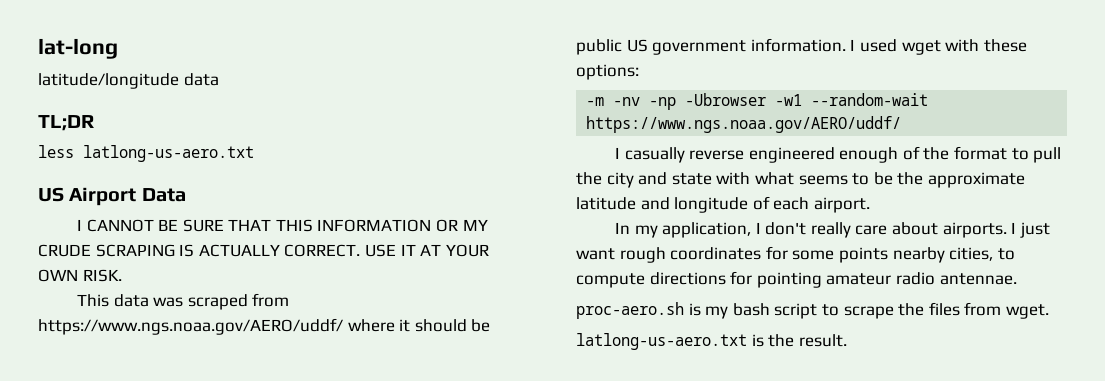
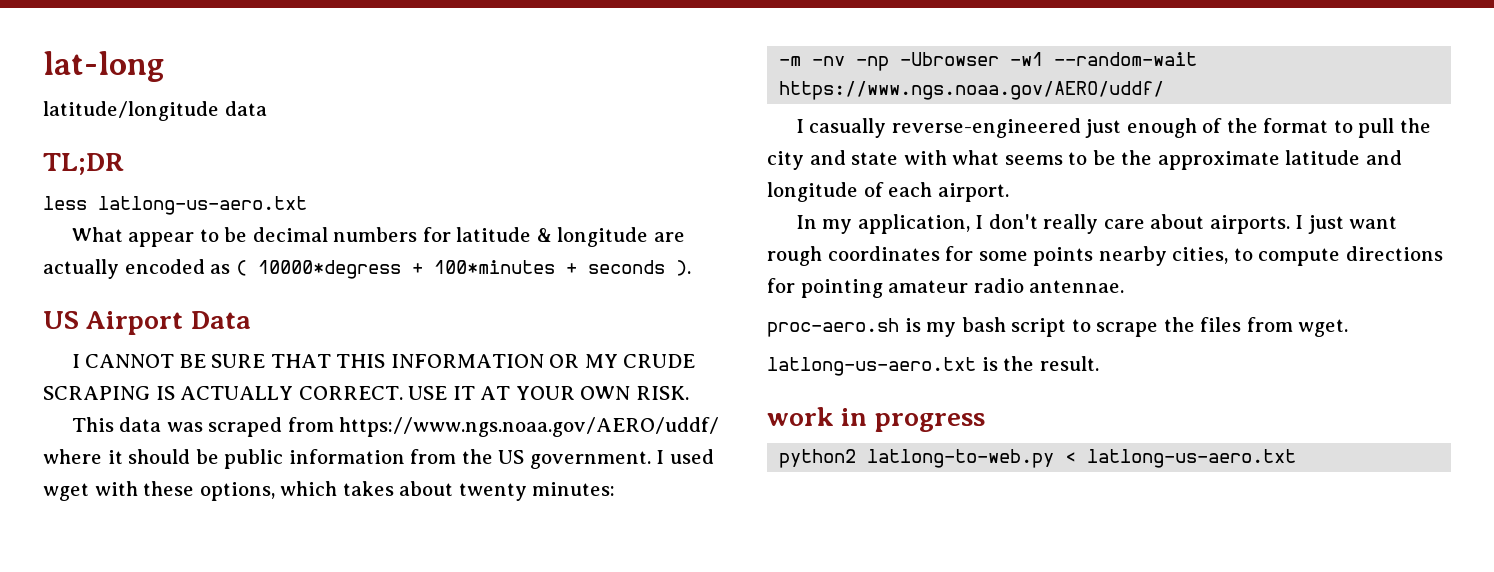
(254, 153) none -> [71,227,685,247] [43,259,691,279] // What appear to be decimal numbers for latitude & longitude are actually encoded as ( 10000*degress + 100*minutes + seconds ).
[626,38,846,55] US government information. -> [288,449,651,469] information from the US government.
[576,64,639,80] options: -> [199,481,616,501] options, which takes about twenty minutes:
[689,147,835,163] reverse engineered -> [891,118,1122,138] reverse-engineered just
(847, 340) none -> [767,407,985,432] [779,449,1297,468] // work in progress // python2 latlong-to-web.py < latlong-us-aero.txt

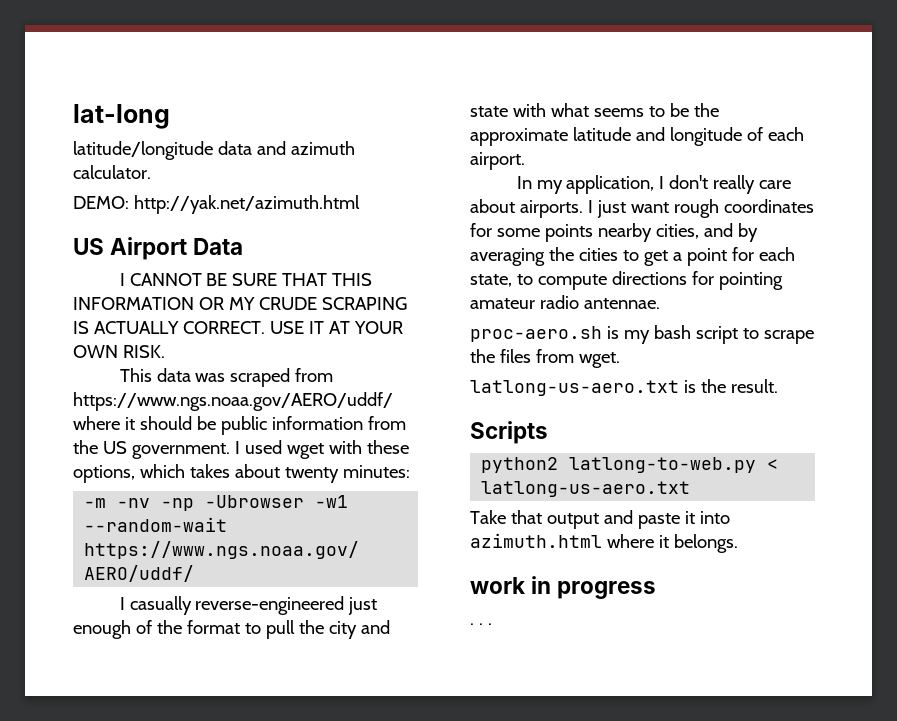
[43,153,124,175] [43,196,307,215] [71,227,685,247] [43,259,691,279] // TL;DR // less latlong-us-aero.txt // What appear to be decimal numbers for latitude & longitude are actually encoded as ( 10000*degress + 100*minutes + seconds ). -> [256,141,355,155] [73,165,151,179] [73,195,360,214] and azimuth calculator. // DEMO: http://yak.net/azimuth.html
(1229, 255) none -> [703,223,758,242] [470,247,795,266] [470,274,512,287] and by averaging the cities to get a point for each state,
[767,407,985,432] work in progress -> [470,421,548,444] Scripts
(1297, 458) none -> [470,510,730,529] [470,533,738,553] [470,576,657,599] [470,623,492,625] // Take that output and paste it into azimuth.html where it belongs. // work in progress // . . .

